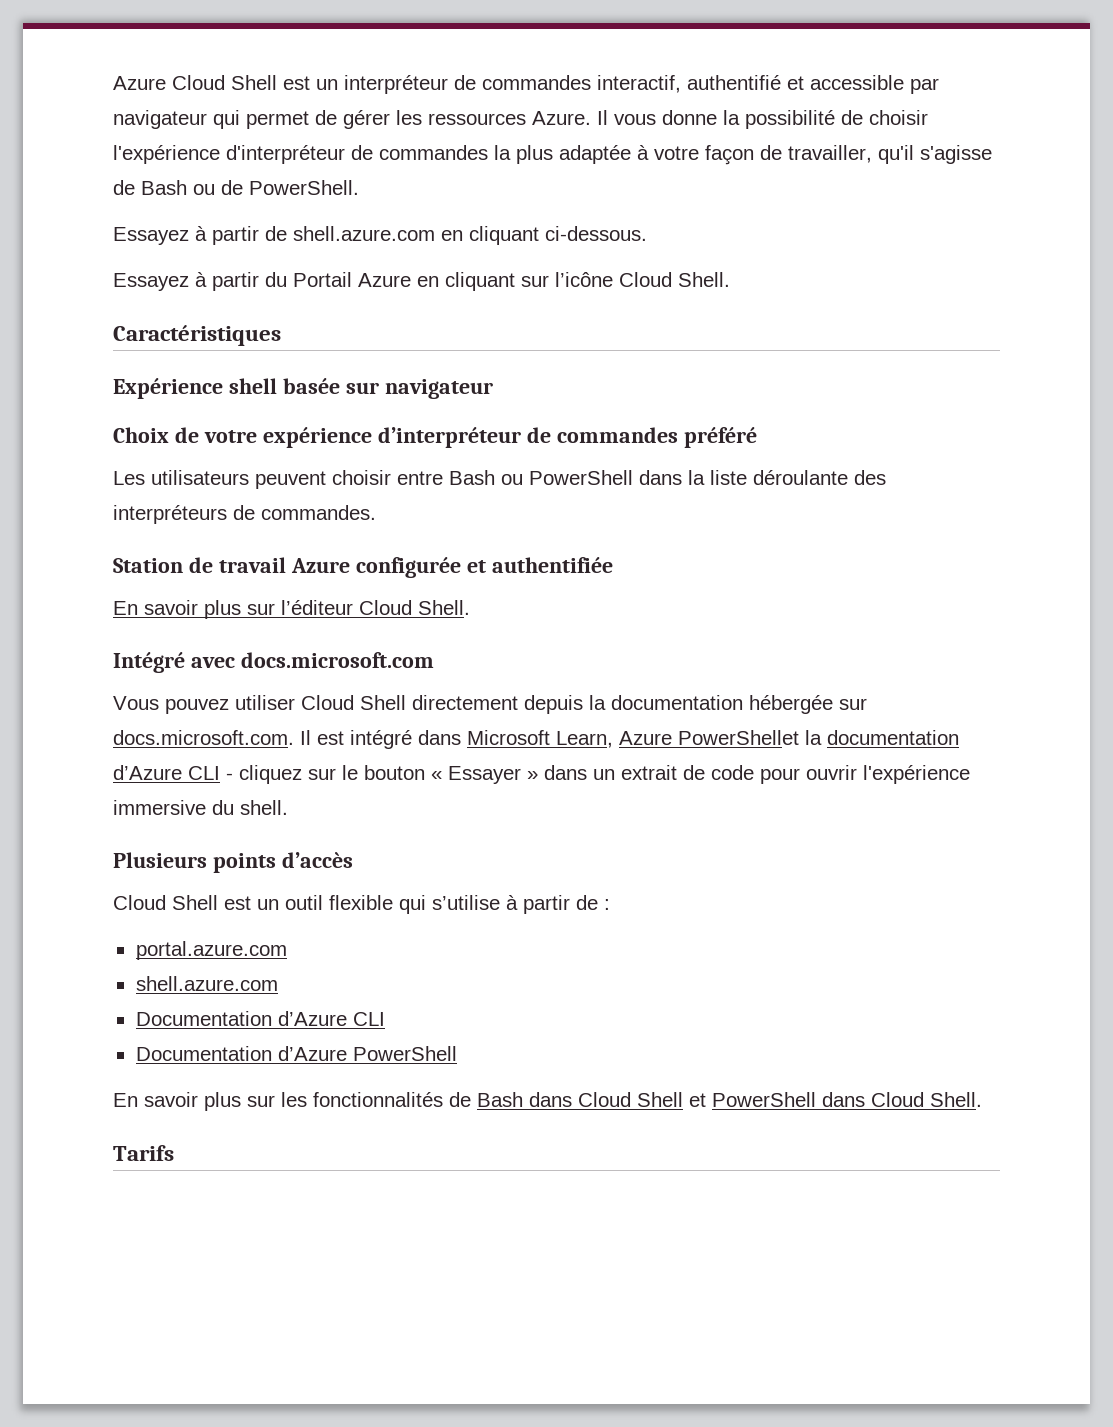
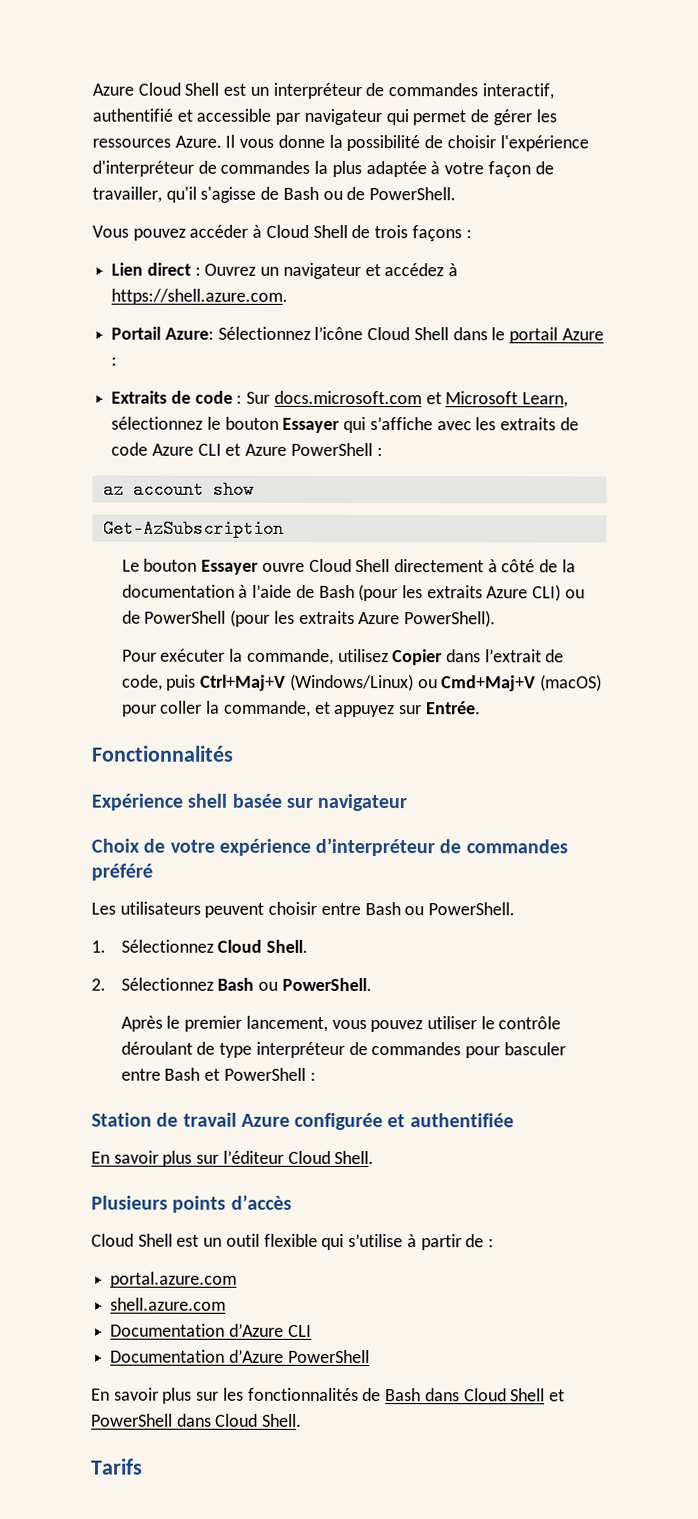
[113,226,647,245] [113,272,730,291] [113,325,281,346] Essayez à partir de shell.azure.com en cliquant ci-dessous. // Essayez à partir du Portail Azure en cliquant sur l’icône Cloud Shell. // Caractéristiques -> [92,224,472,242] [111,262,459,280] [111,288,289,305] [111,326,604,344] [111,356,118,366] [111,390,569,408] [111,416,579,434] [111,442,383,457] [102,480,254,499] [102,519,284,538] [121,558,576,575] [121,584,585,602] [121,609,496,628] [121,648,565,666] [121,673,602,692] [121,700,481,718] [91,745,234,762] Vous pouvez accéder à Cloud Shell de trois façons : // Lien direct : Ouvrez un navigateur et accédez à https://shell.azure.com. // Portail Azure: Sélectionnez l’icône Cloud Shell dans le portail Azure : // Extraits de code : Sur docs.microsoft.com et Microsoft Learn, sélectionnez le bouton Essayer qui s’affiche avec les extraits de code Azure CLI et Azure PowerShell : // az account show // Get-AzSubscription // Le bouton Essayer ouvre Cloud Shell directement à côté de la documentation à l’aide de Bash (pour les extraits Azure CLI) ou de PowerShell (pour les extraits Azure PowerShell). // Pour exécuter la commande, utilisez Copier dans l’extrait de code, puis Ctrl+Maj+V (Windows/Linux) ou Cmd+Maj+V (macOS) pour coller la commande, et appuyez sur Entrée. // Fonctionnalités
[529,470,886,485] [113,505,376,524] PowerShell dans la liste déroulante des interpréteurs de commandes. -> [428,902,516,916] [91,939,309,953] [91,977,372,992] [120,1015,562,1033] [120,1041,566,1059] [120,1067,316,1081] PowerShell. // 1. Sélectionnez Cloud Shell. // 2. Sélectionnez Bash ou PowerShell. // Après le premier lancement, vous pouvez utiliser le contrôle déroulant de type interpréteur de commandes pour basculer entre Bash et PowerShell :
[113,652,434,673] [113,695,867,714] [113,730,959,749] [113,765,970,784] [113,800,288,815] // Intégré avec docs.microsoft.com // Vous pouvez utiliser Cloud Shell directement depuis la documentation hébergée sur docs.microsoft.com. Il est intégré dans Microsoft Learn, Azure PowerShellet la documentation d’Azure CLI - cliquez sur le bouton « Essayer » dans un extrait de code pour ouvrir l'expérience immersive du shell. -> (375, 1157) none

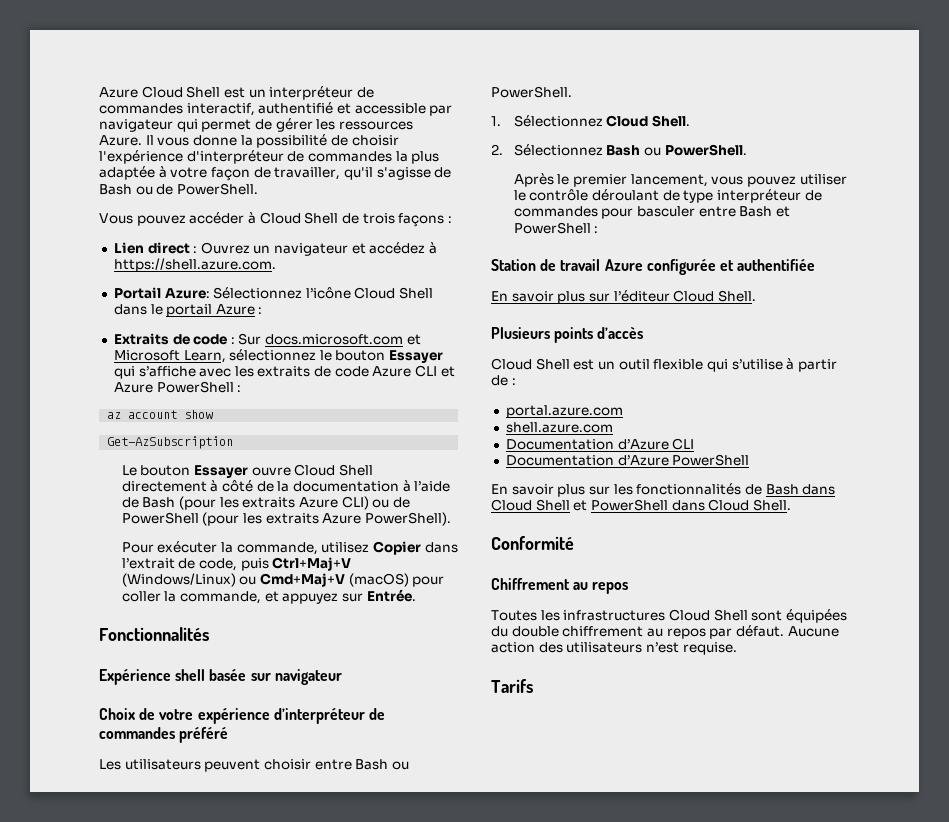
(303, 1420) none -> [491,536,574,550] [491,578,629,594] [491,609,847,623] [491,625,839,639] [491,642,737,655] // Conformité // Chiffrement au repos // Toutes les infrastructures Cloud Shell sont équipées du double chiffrement au repos par défaut. Aucune action des utilisateurs n’est requise.

